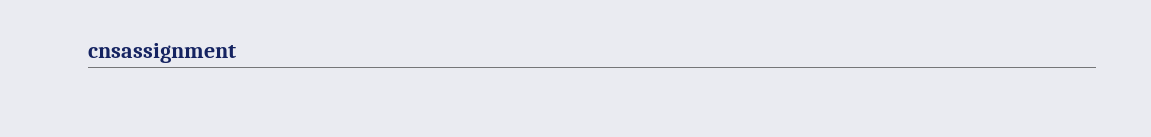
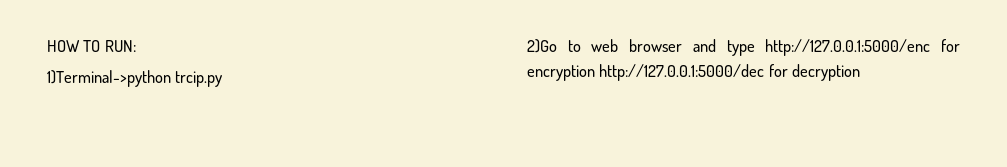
[88,43,236,63] cnsassignment -> [47,40,136,52] [47,70,223,87] [527,39,960,56] [527,64,861,81] HOW TO RUN: // 1)Terminal->python trcip.py // 2)Go to web browser and type http://127.0.0.1:5000/enc for encryption http://127.0.0.1:5000/dec for decryption

